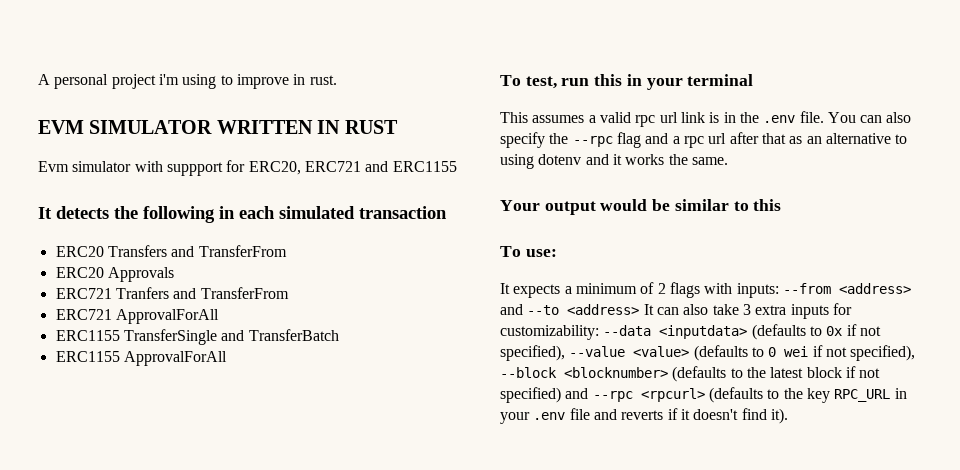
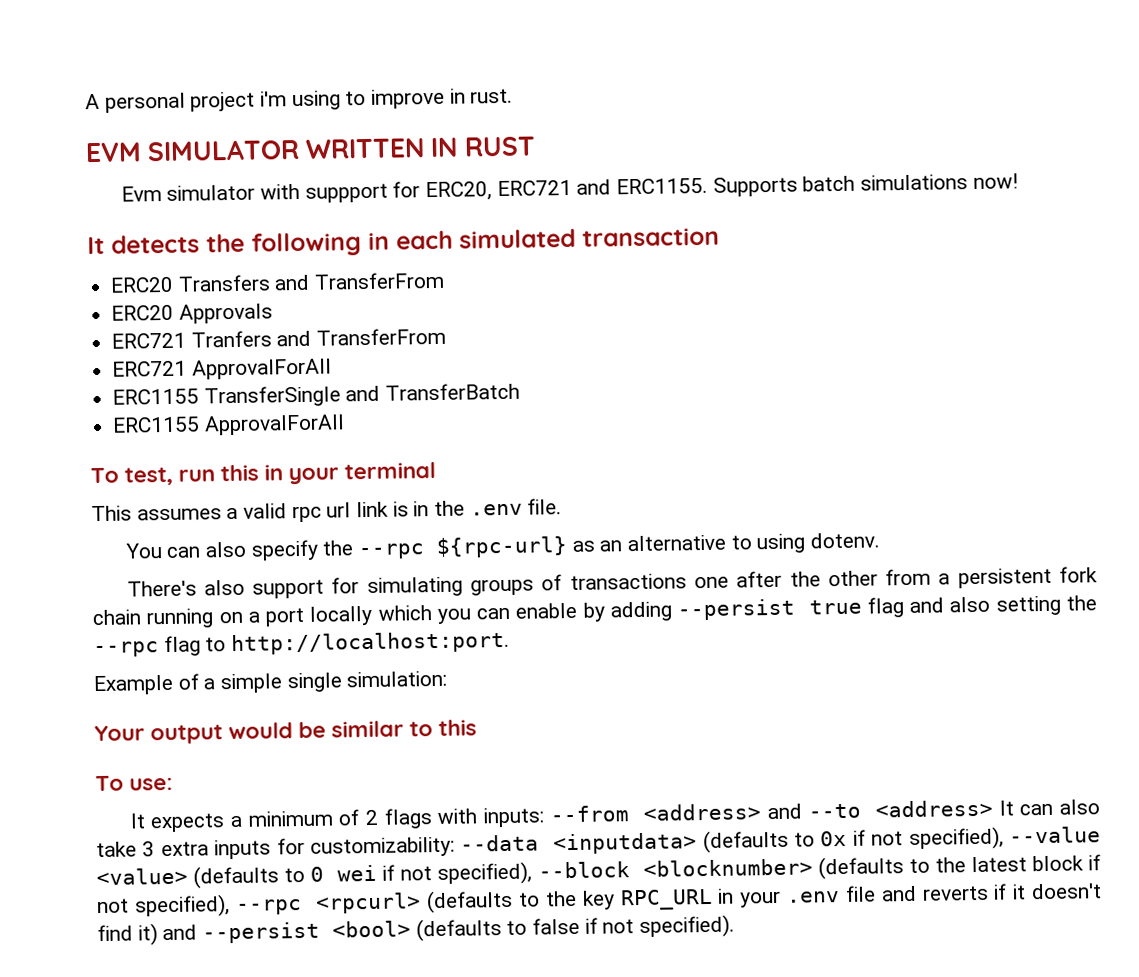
[392,161,457,172] ERC1155 -> [615,173,1018,197] ERC1155. Supports batch simulations now!
(824, 117) none -> (563, 506) //
[616,132,786,148] flag and a rpc url after that -> [435,536,568,558] ${rpc-url}
[538,154,728,165] dotenv and it works the same. -> [809,532,880,549] [126,566,1098,599] [92,595,1097,629] [93,630,511,658] [93,670,448,696] dotenv. // There's also support for simulating groups of transactions one after the other from a persistent fork chain running on a port locally which you can enable by adding --persist true flag and also setting the --rpc flag to http://localhost:port. // Example of a simple single simulation:
[500,387,589,403] specified) and -> [133,894,230,918] specified),
[770,408,788,424] it). -> [137,914,736,946] it) and --persist <bool> (defaults to false if not specified).

